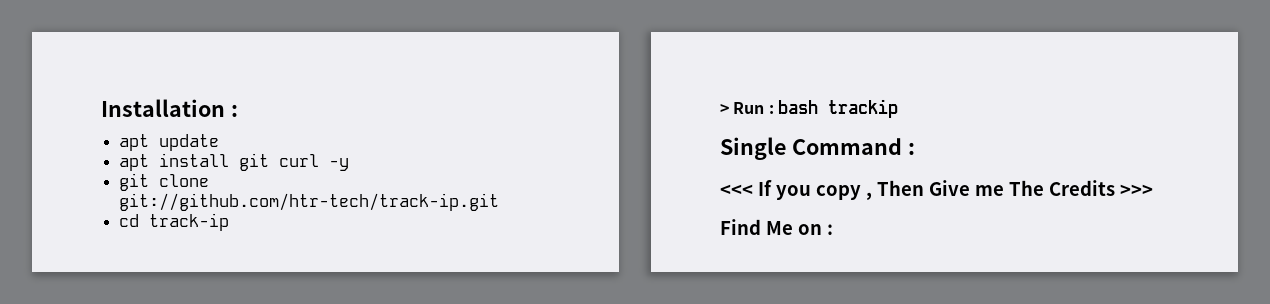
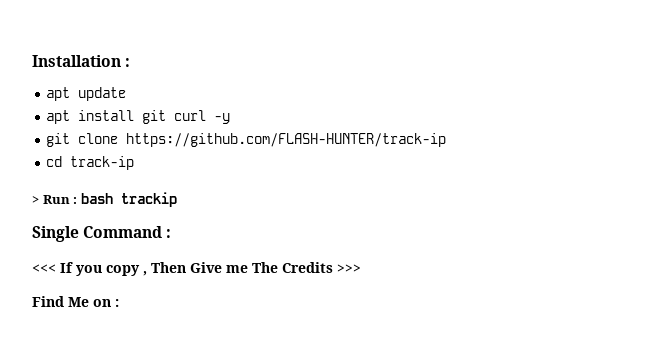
[118,193,499,211] git://github.com/htr-tech/track-ip.git -> [126,133,447,147] https://github.com/FLASH-HUNTER/track-ip

